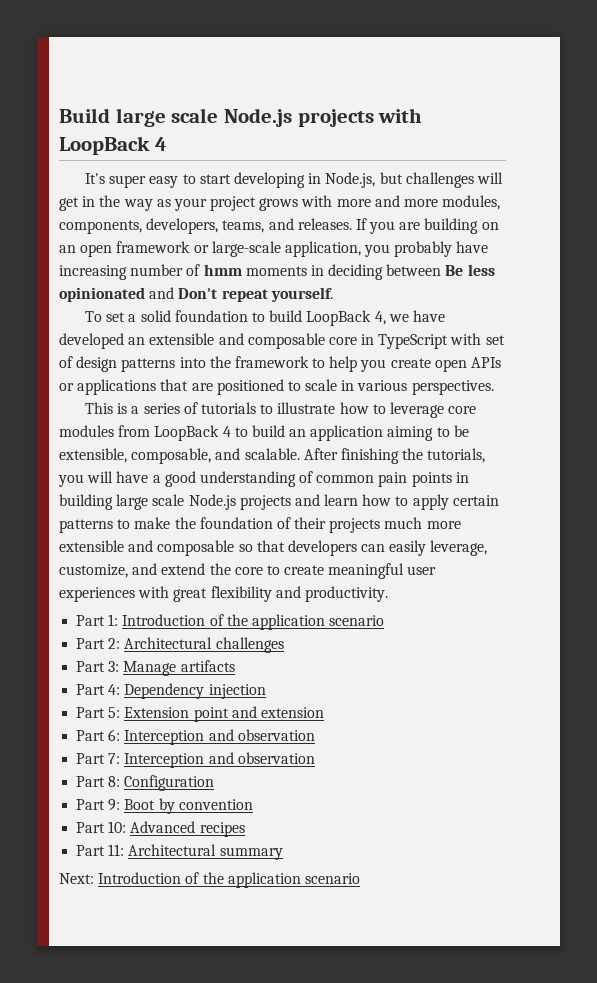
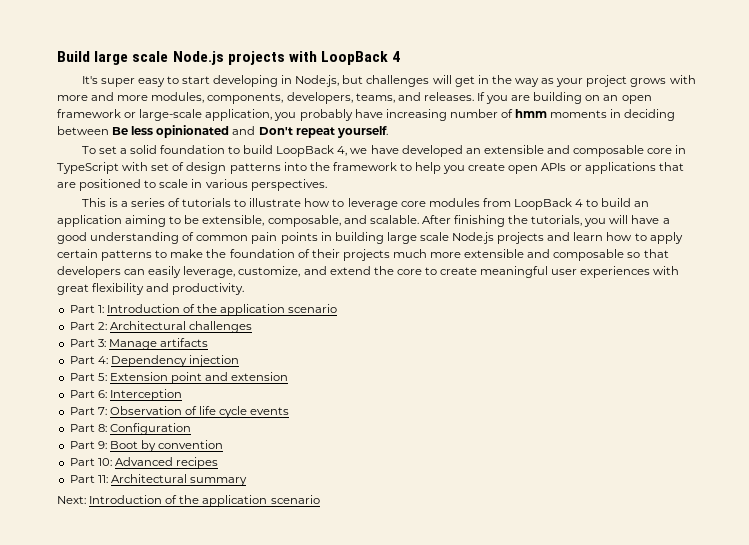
[208,729,315,741] and observation -> (182, 395) none
[124,752,315,768] Interception and observation -> [109,406,290,418] Observation of life cycle events

